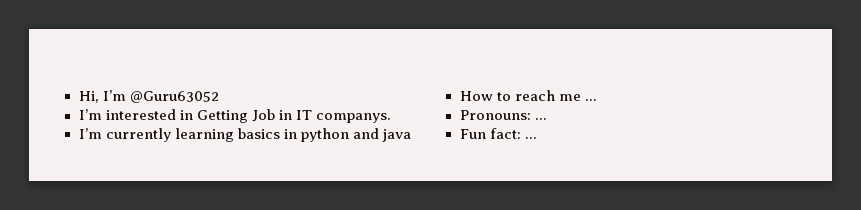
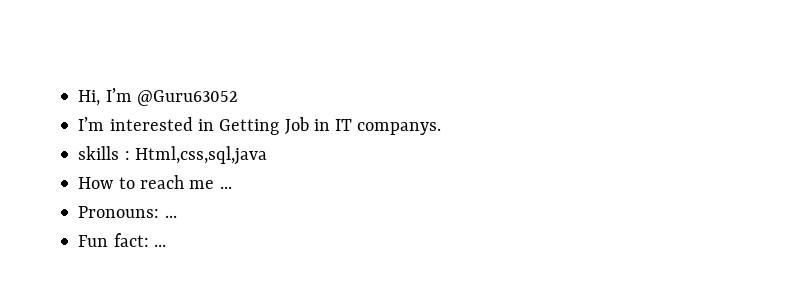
[78,128,411,142] I’m currently learning basics in python and java -> [78,146,267,165] skills : Html,css,sql,java

